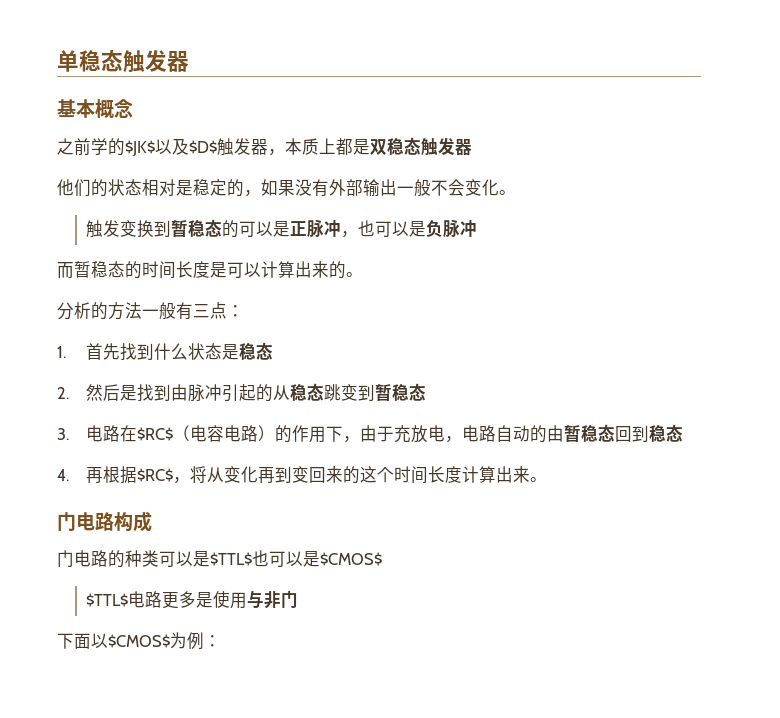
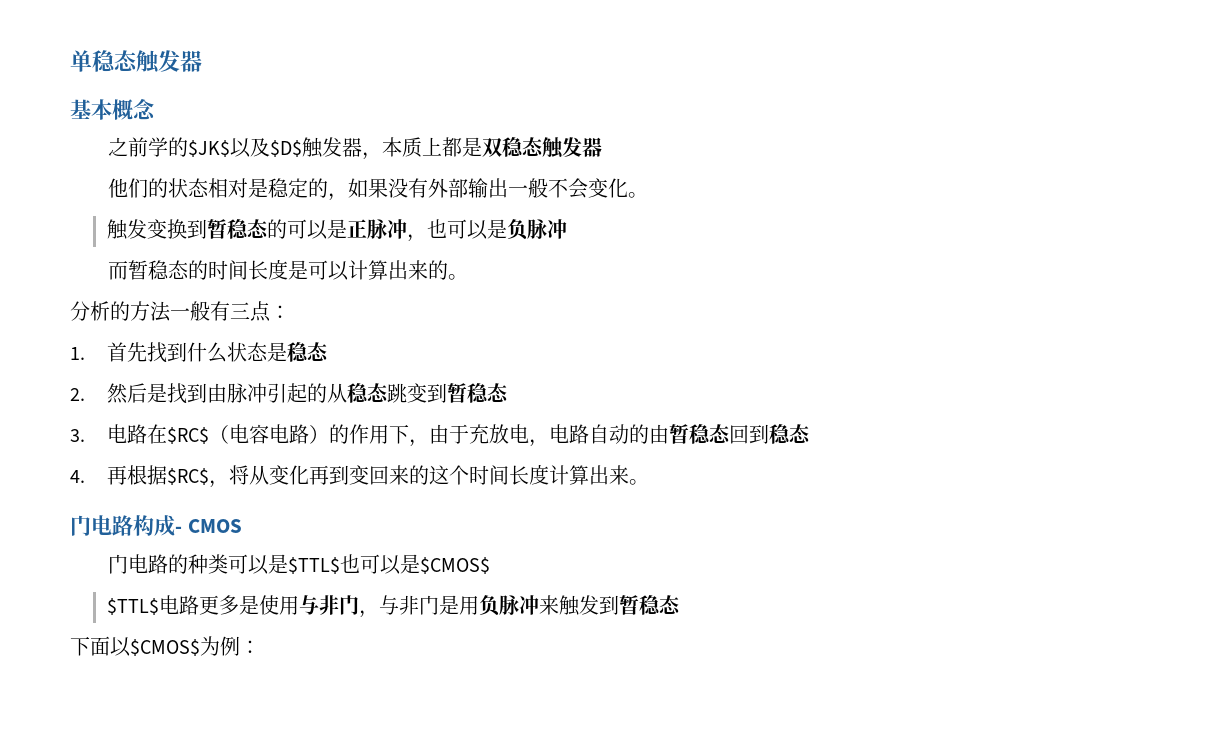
(152, 521) none -> [175,519,242,533] - CMOS
(299, 599) none -> [358,595,681,618] ，与非门是用负脉冲来触发到暂稳态

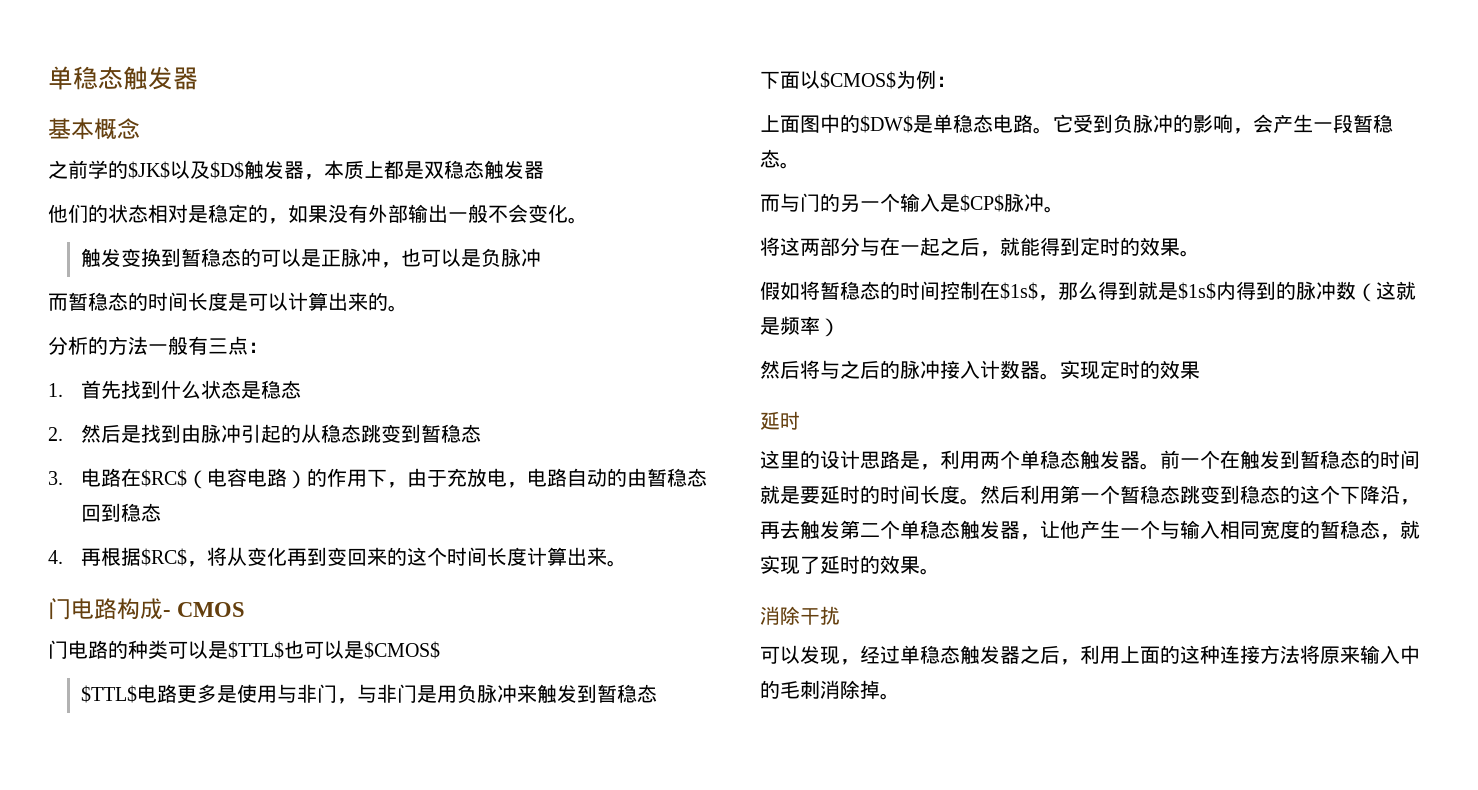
(260, 647) none -> [760,114,1393,134] [760,149,800,169] [760,193,1064,213] [760,237,1200,257] [760,281,1416,302] [760,316,840,337] [760,360,1200,380] [760,411,800,430] [760,450,1420,470] [760,485,1420,505] [760,520,1420,540] [760,555,940,575] [760,606,840,625] [760,645,1420,665] [760,680,900,700] // 上面图中的$DW$是单稳态电路。它受到负脉冲的影响，会产生一段暂稳态。 // 而与门的另一个输入是$CP$脉冲。 // 将这两部分与在一起之后，就能得到定时的效果。 // 假如将暂稳态的时间控制在$1s$，那么得到就是$1s$内得到的脉冲数（这就是频率） // 然后将与之后的脉冲接入计数器。实现定时的效果 // 延时 // 这里的设计思路是，利用两个单稳态触发器。前一个在触发到暂稳态的时间就是要延时的时间长度。然后利用第一个暂稳态跳变到稳态的这个下降沿，再去触发第二个单稳态触发器，让他产生一个与输入相同宽度的暂稳态，就实现了延时的效果。 // 消除干扰 // 可以发现，经过单稳态触发器之后，利用上面的这种连接方法将原来输入中的毛刺消除掉。

